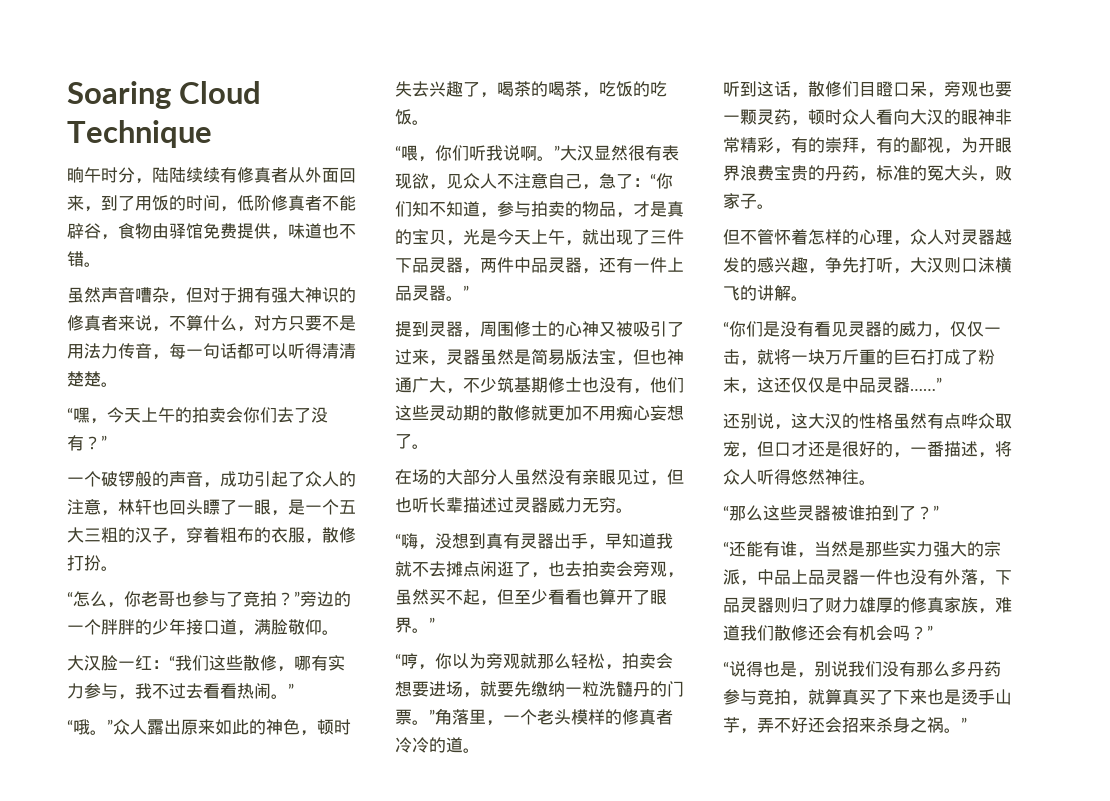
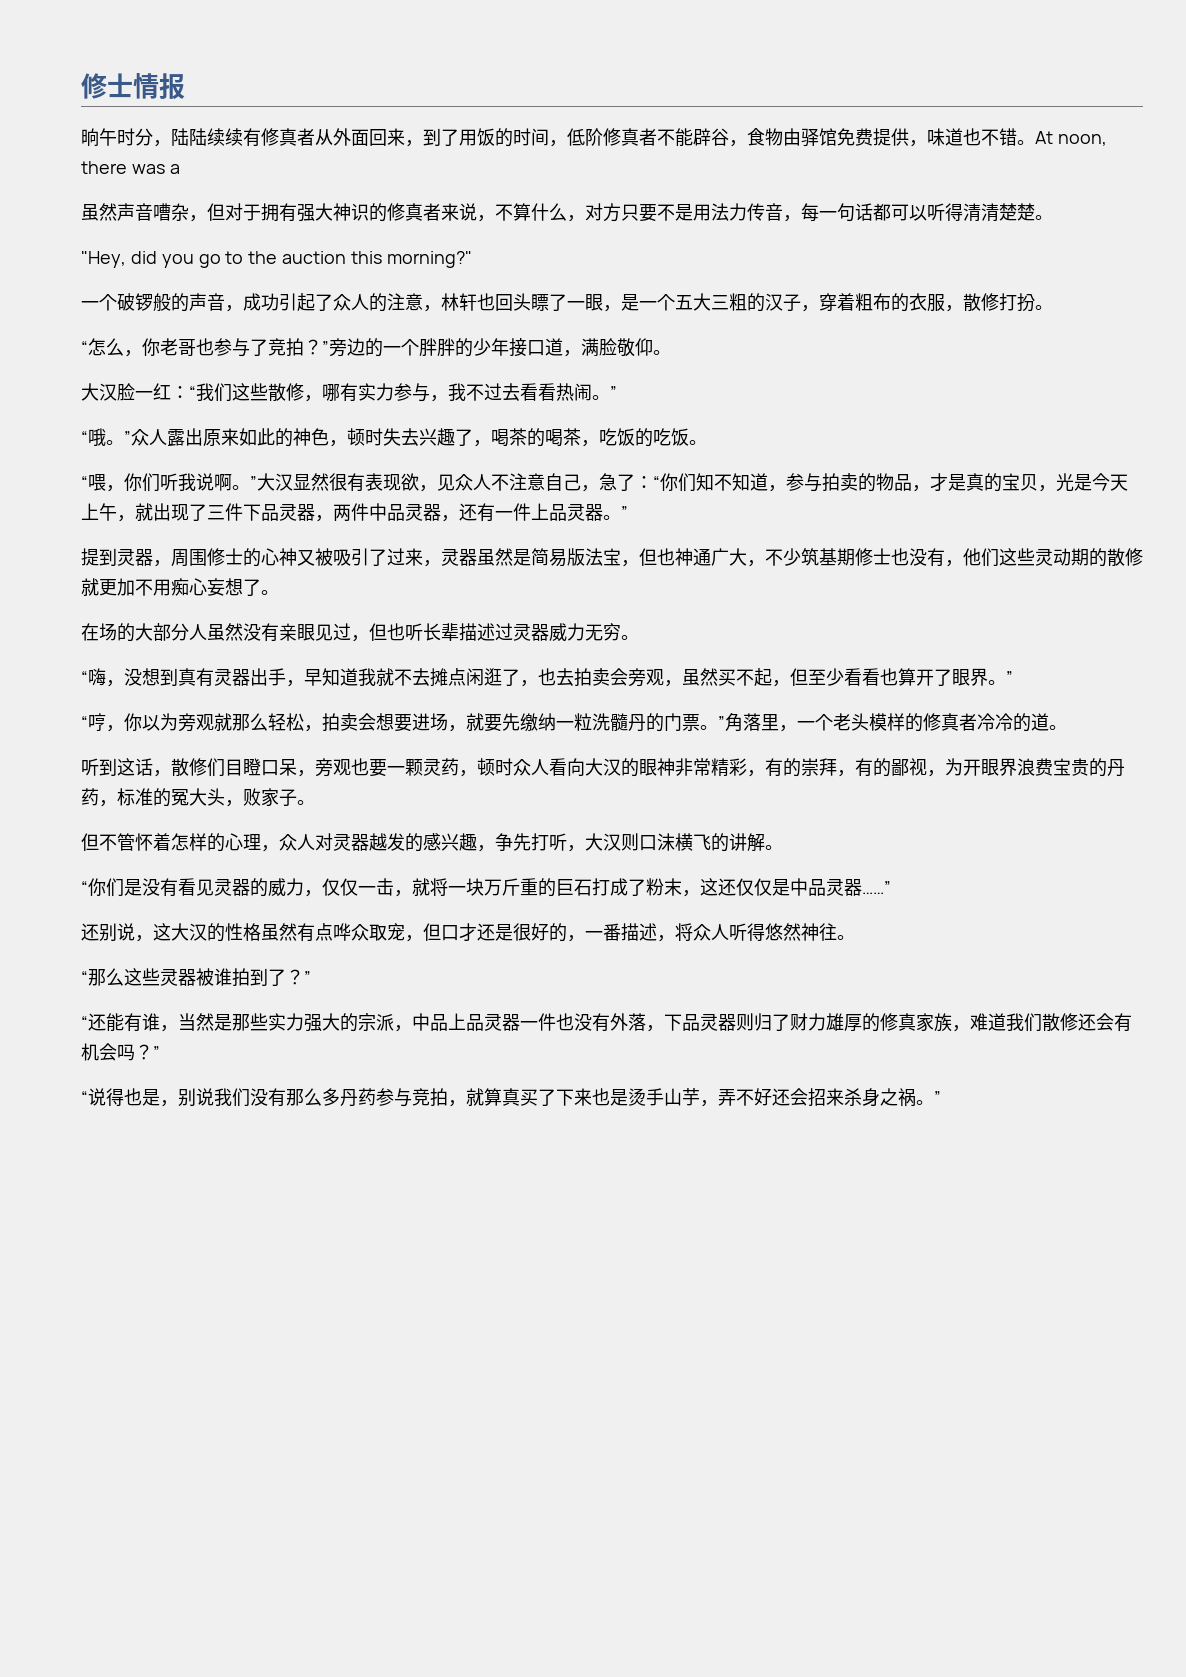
[67,81,262,109] [67,120,212,148] Soaring Cloud Technique -> [81,73,185,100] 修士情报
(101, 264) none -> [1035,131,1107,146] [81,161,180,174] At noon, there was a
[67,407,328,424] [67,435,107,451] “嘿，今天上午的拍卖会你们去了没有？” -> [81,251,472,268] "Hey, did you go to the auction this morning?"

